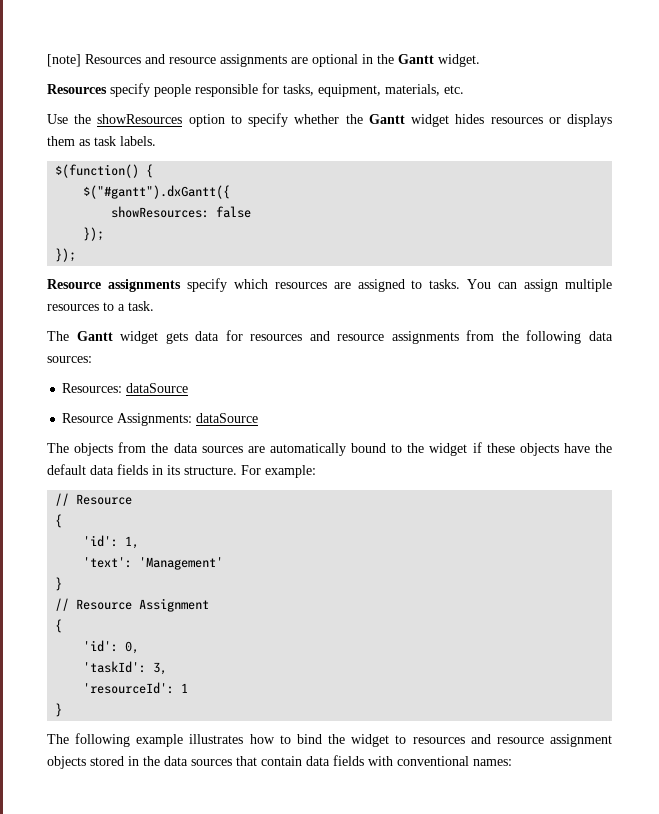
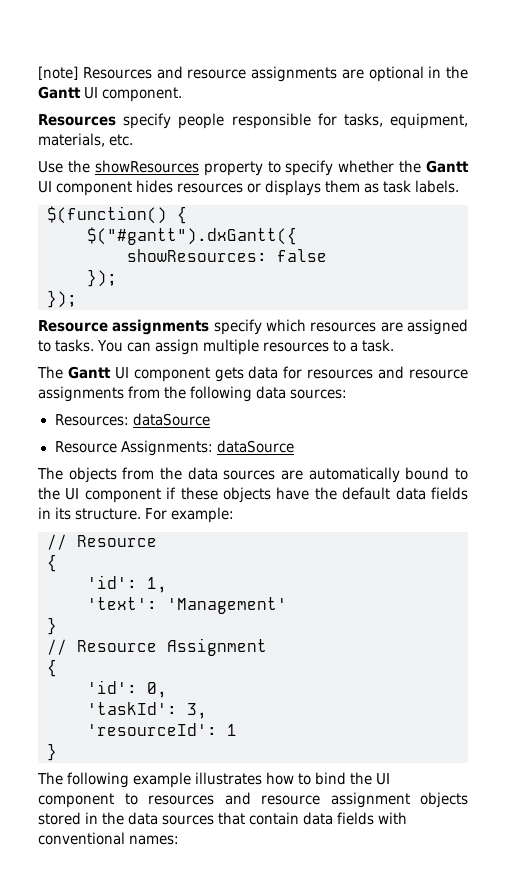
[438,54,480,67] widget. -> [84,87,183,102] UI component.
[188,114,225,127] option -> [203,161,263,176] property
[411,114,450,127] widget -> [38,181,133,196] UI component
[120,331,159,344] widget -> [114,367,210,382] UI component
[429,443,468,456] widget -> [65,488,161,503] UI component
[351,734,390,747] widget -> [376,773,391,785] [38,793,114,808] UI component

